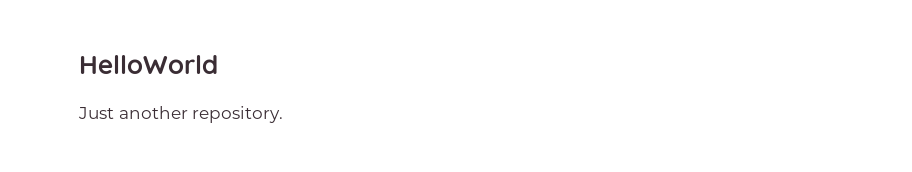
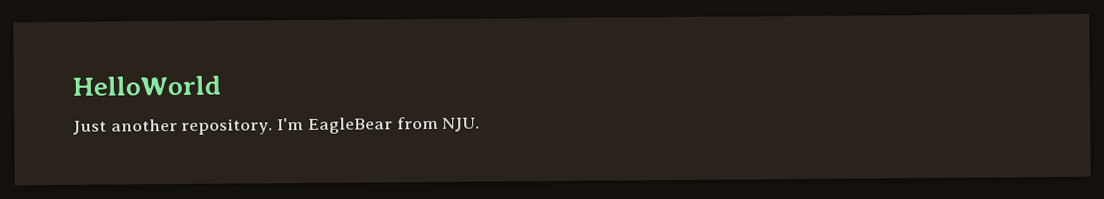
(284, 114) none -> [277,116,481,134] I'm EagleBear from NJU.

